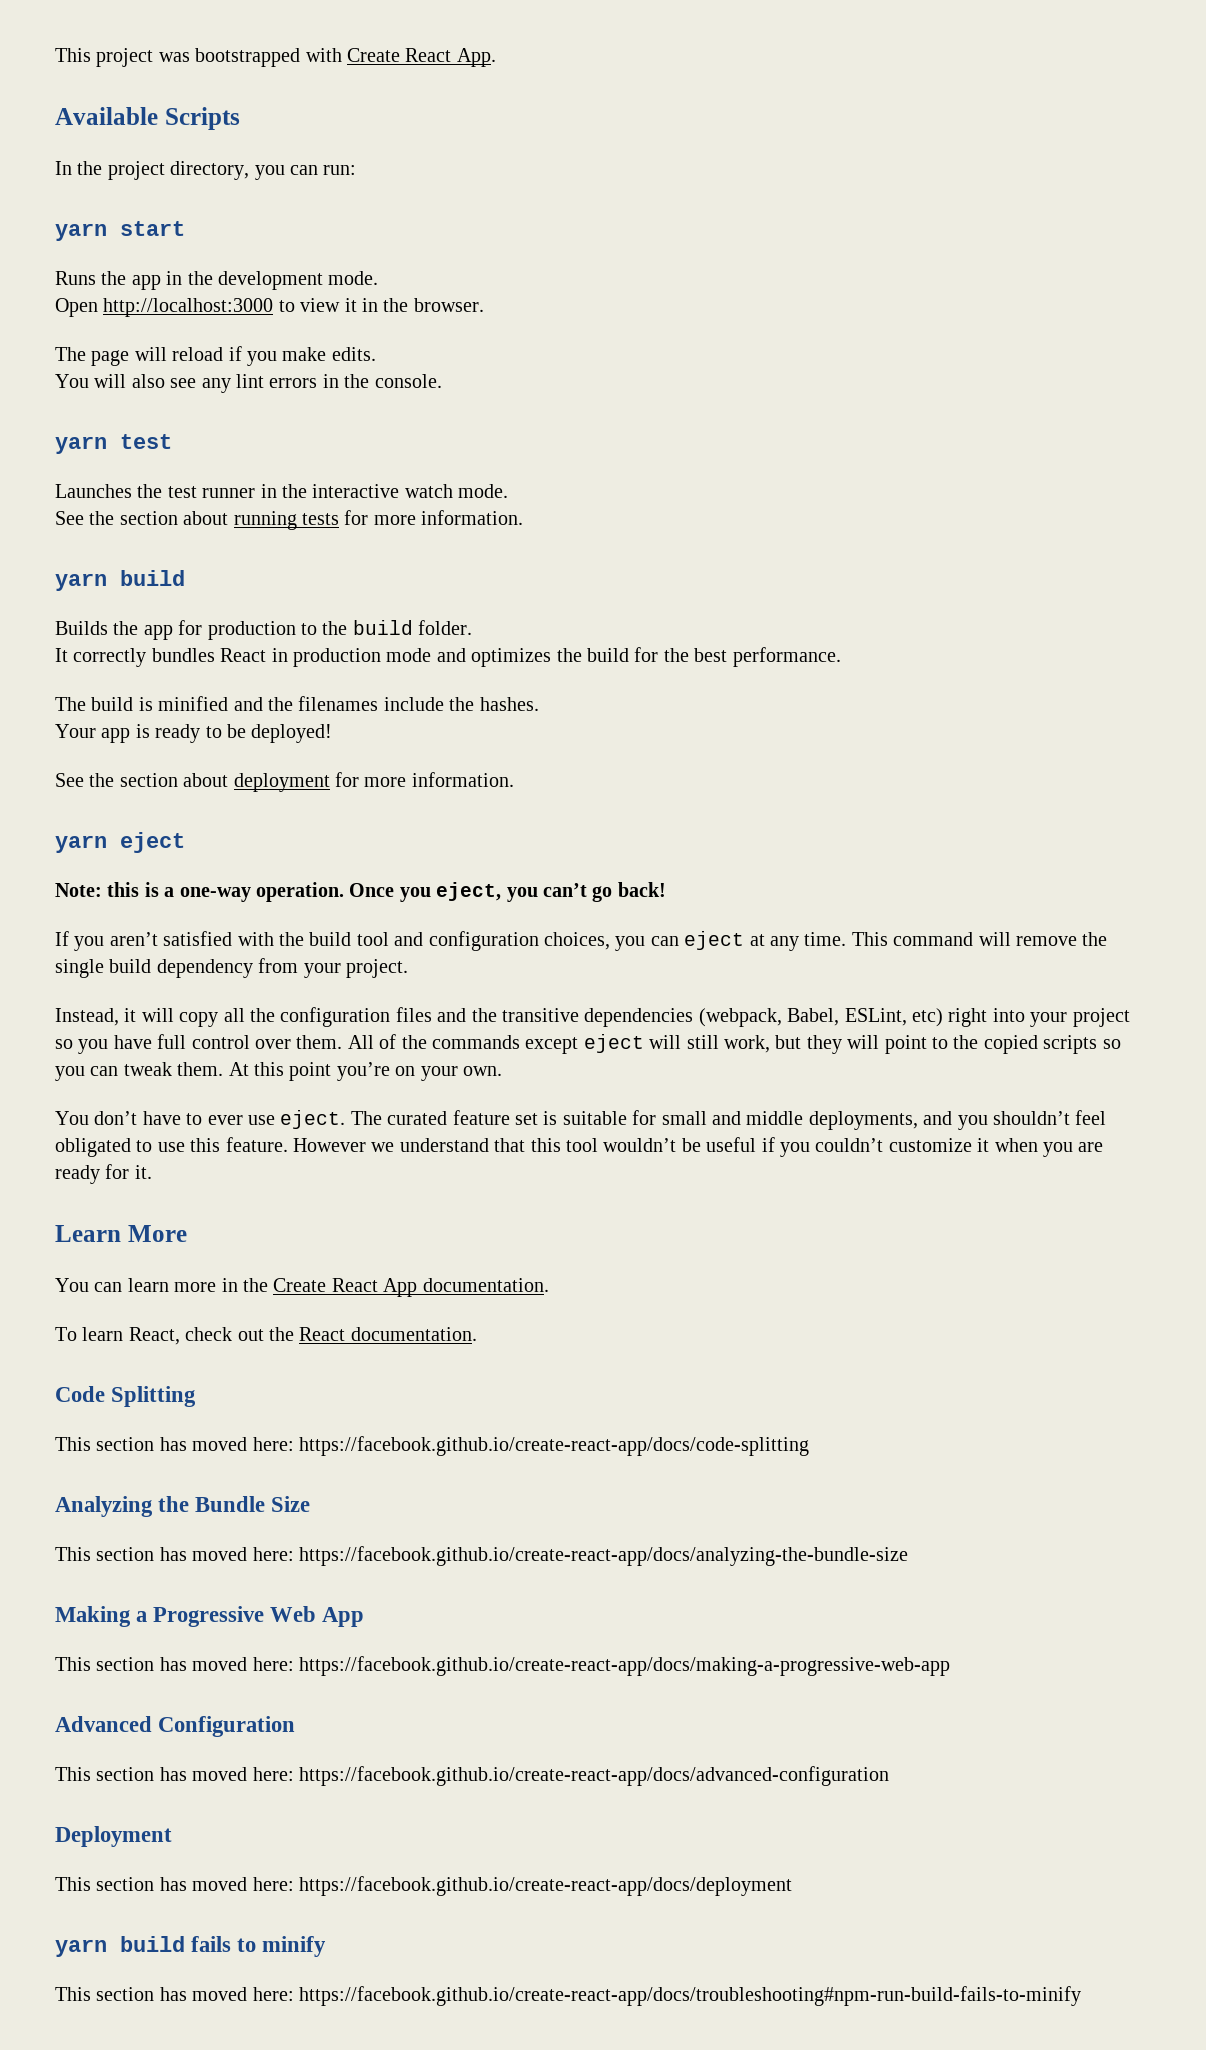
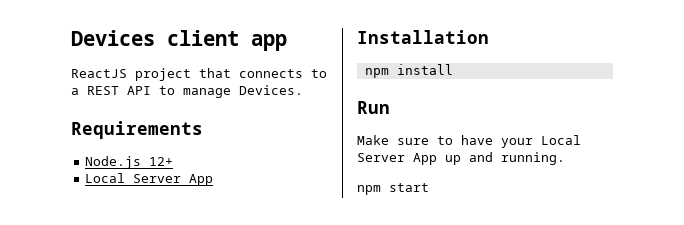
[55,48,496,67] [55,107,240,130] [55,161,357,180] [55,221,185,241] [55,271,379,290] [55,298,484,317] [55,346,376,366] [55,374,442,393] [55,434,172,454] [55,484,509,498] [55,510,524,530] [55,570,185,591] [55,620,473,640] [55,647,841,667] [55,696,539,711] [55,724,333,743] [55,772,514,792] [55,832,185,853] [55,882,666,902] [55,931,1108,951] [55,958,408,978] [55,1007,1130,1027] [55,1034,1121,1054] [55,1062,502,1081] [55,1110,1107,1130] [55,1137,1104,1157] [55,1164,152,1184] [55,1225,187,1242] [55,1278,549,1297] [55,1327,477,1345] [55,1386,197,1407] [55,1436,809,1456] [55,1496,311,1517] [55,1546,908,1566] [55,1606,365,1627] [55,1656,950,1676] [55,1716,296,1737] [55,1766,889,1786] [55,1826,172,1847] [55,1876,792,1896] [55,1936,327,1957] [55,1986,1081,2006] This project was bootstrapped with Create React App. // Available Scripts // In the project directory, you can run: // yarn start // Runs the app in the development mode. // Open http://localhost:3000 to view it in the browser. // The page will reload if you make edits. // You will also see any lint errors in the console. // yarn test // Launches the test runner in the interactive watch mode. // See the section about running tests for more information. // yarn build // Builds the app for production to the build folder. // It correctly bundles React in production mode and optimizes the build for the best performance. // The build is minified and the filenames include the hashes. // Your app is ready to be deployed! // See the section about deployment for more information. // yarn eject // Note: this is a one-way operation. Once you eject, you can’t go back! // If you aren’t satisfied with the build tool and configuration choices, you can eject at any time. This command will remove the single build dependency from your project. // Instead, it will copy all the configuration files and the transitive dependencies (webpack, Babel, ESLint, etc) right into your project so you have full control over them. All of the commands except eject will still work, but they will point to the copied scripts so you can tweak them. At this point you’re on your own. // You don’t have to ever use eject. The curated feature set is suitable for small and middle deployments, and you shouldn’t feel obligated to use this feature. However we understand that this tool wouldn’t be useful if you couldn’t customize it when you are ready for it. // Learn More // You can learn more in the Create React App documentation. // To learn React, check out the React documentation. // Code Splitting // This section has moved here: https://facebook.github.io/create-react-app/docs/code-splitting // Analyzing the Bundle Size // This section has moved here: https://facebook.github.io/create-react-app/docs/analyzing-the-bundle-size // Making a Progressive Web App // This section has moved here: https://facebook.github.io/create-react-app/docs/making-a-progressive-web-app // Advanced Configuration // This section has moved here: https://facebook.github.io/create-react-app/docs/advanced-configuration // Deployment // This section has moved here: https://facebook.github.io/create-react-app/docs/deployment // yarn build fails to minify // This section has moved here: https://facebook.github.io/create-react-app/docs/troubleshooting#npm-run-build-fails-to-minify -> [71,30,287,51] [71,68,327,81] [71,85,303,98] [71,121,203,139] [85,156,174,169] [85,173,214,186] [357,30,489,44] [364,64,453,78] [357,101,390,114] [357,135,581,148] [357,152,565,165] [357,183,429,195] Devices client app // ReactJS project that connects to a REST API to manage Devices. // Requirements // Node.js 12+ // Local Server App // Installation // npm install // Run // Make sure to have your Local Server App up and running. // npm start

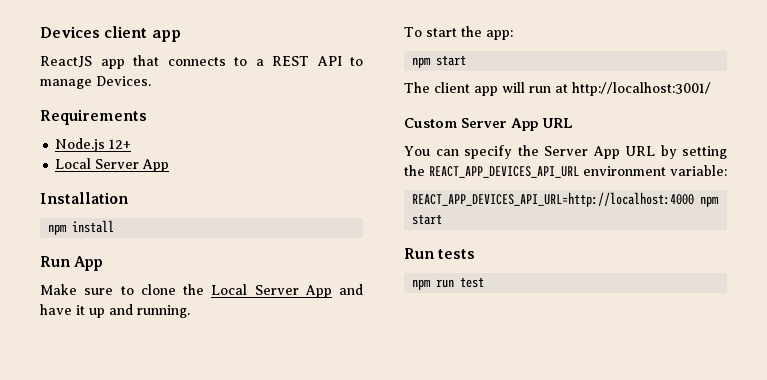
[135,68,191,81] project -> [100,59,125,69] app
(390, 107) none -> [74,256,104,271] App
[461,135,581,148] [357,153,437,165] have your Local Server App -> [140,284,363,298] [40,304,85,315] clone the Local Server App and have it
[357,183,429,195] npm start -> [404,26,513,40] [412,55,467,68] [404,82,711,96] [404,118,573,131] [404,145,727,159] [404,165,727,178] [412,192,720,207] [412,214,443,225] [404,248,476,259] [412,277,485,290] To start the app: // npm start // The client app will run at http://localhost:3001/ // Custom Server App URL // You can specify the Server App URL by setting the REACT_APP_DEVICES_API_URL environment variable: // REACT_APP_DEVICES_API_URL=http://localhost:4000 npm start // Run tests // npm run test

